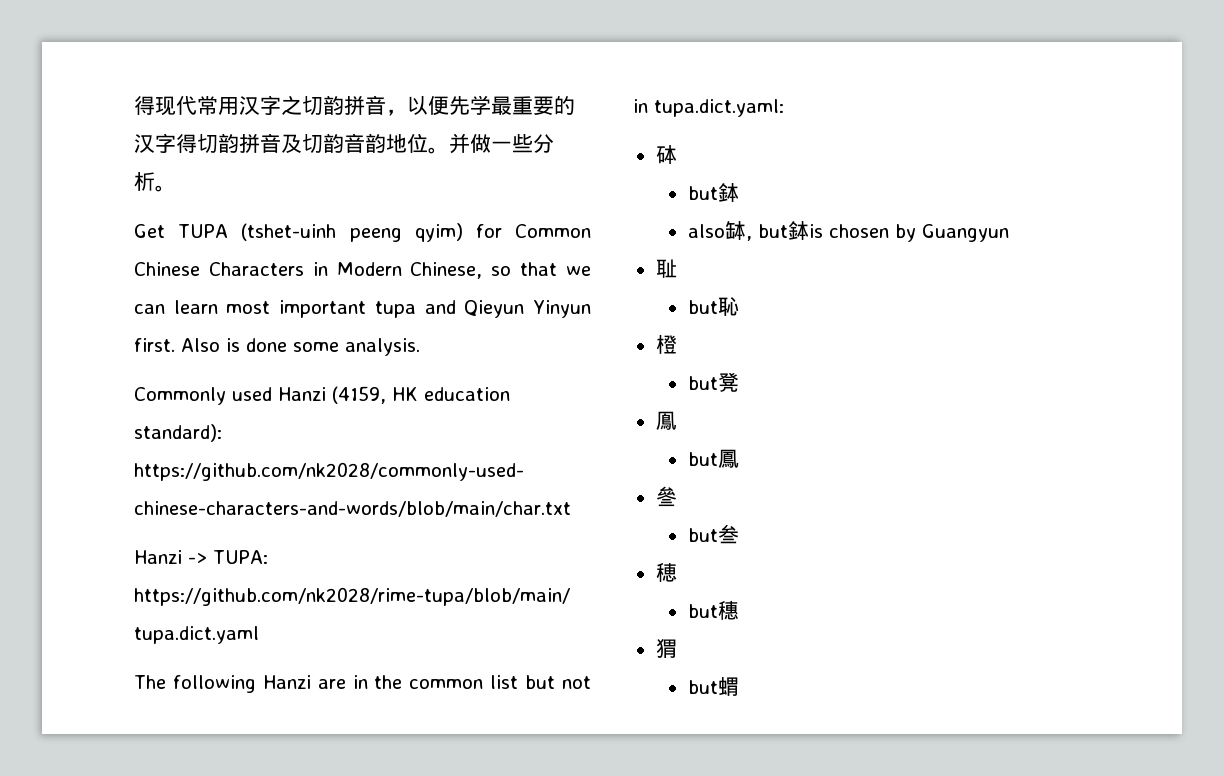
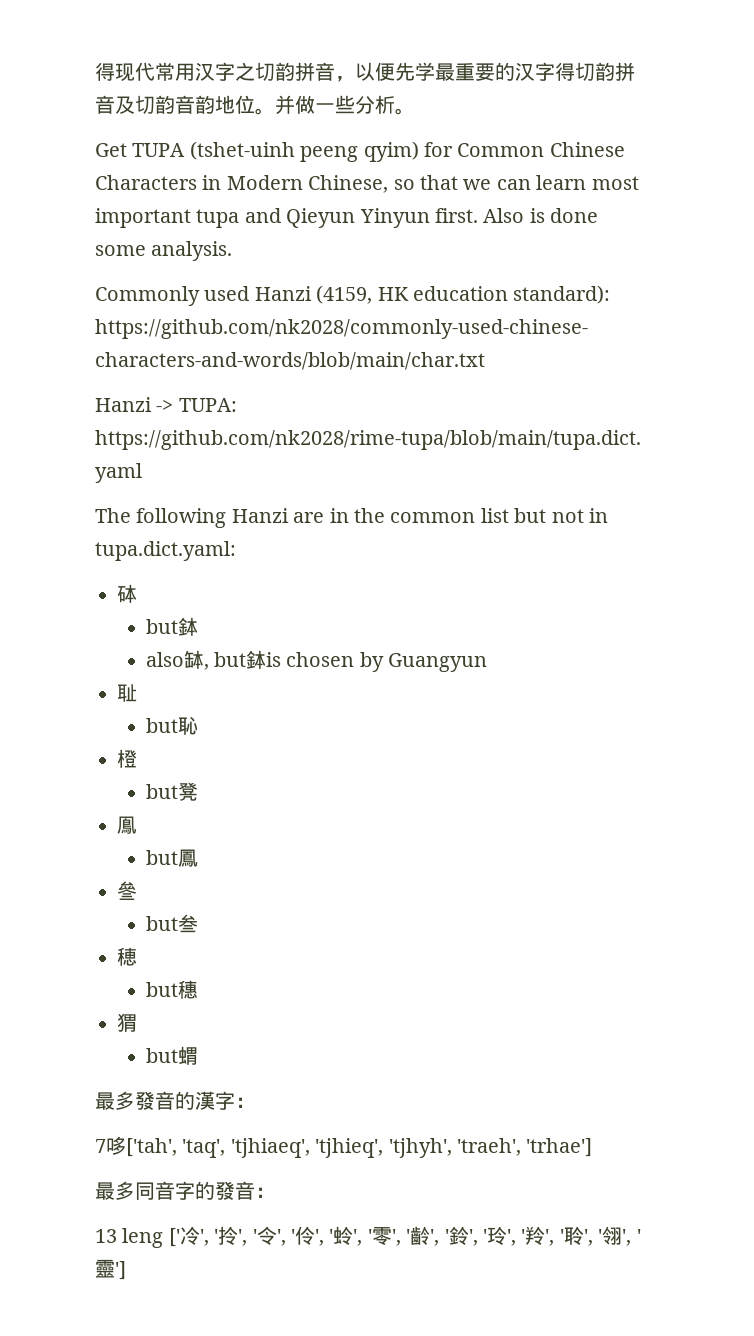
(739, 686) none -> [95,1091,255,1110] [95,1136,593,1158] [95,1181,275,1200] [95,1226,641,1248] [95,1259,126,1280] // 最多發音的漢字： // 7哆['tah', 'taq', 'tjhiaeq', 'tjhieq', 'tjhyh', 'traeh', 'trhae'] // 最多同音字的發音： // 13 leng ['冷', '拎', '令', '伶', '蛉', '零', '齡', '鈴', '玲', '羚', '聆', '翎', '靈']

